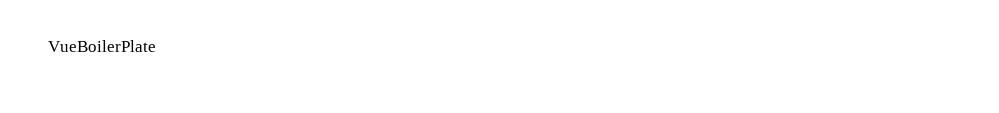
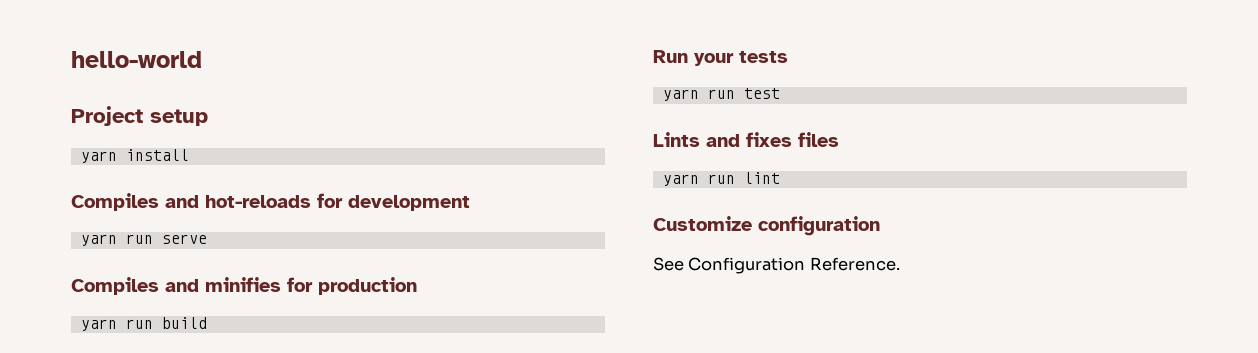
[48,40,156,52] VueBoilerPlate -> [71,51,202,68] [71,106,208,126] [80,149,189,163] [71,193,470,211] [80,234,207,246] [71,277,417,295] [80,317,207,331] [653,50,788,66] [662,88,780,101] [653,132,839,147] [662,172,780,186] [653,216,880,236] [653,257,900,274] hello-world // Project setup // yarn install // Compiles and hot-reloads for development // yarn run serve // Compiles and minifies for production // yarn run build // Run your tests // yarn run test // Lints and fixes files // yarn run lint // Customize configuration // See Configuration Reference.

